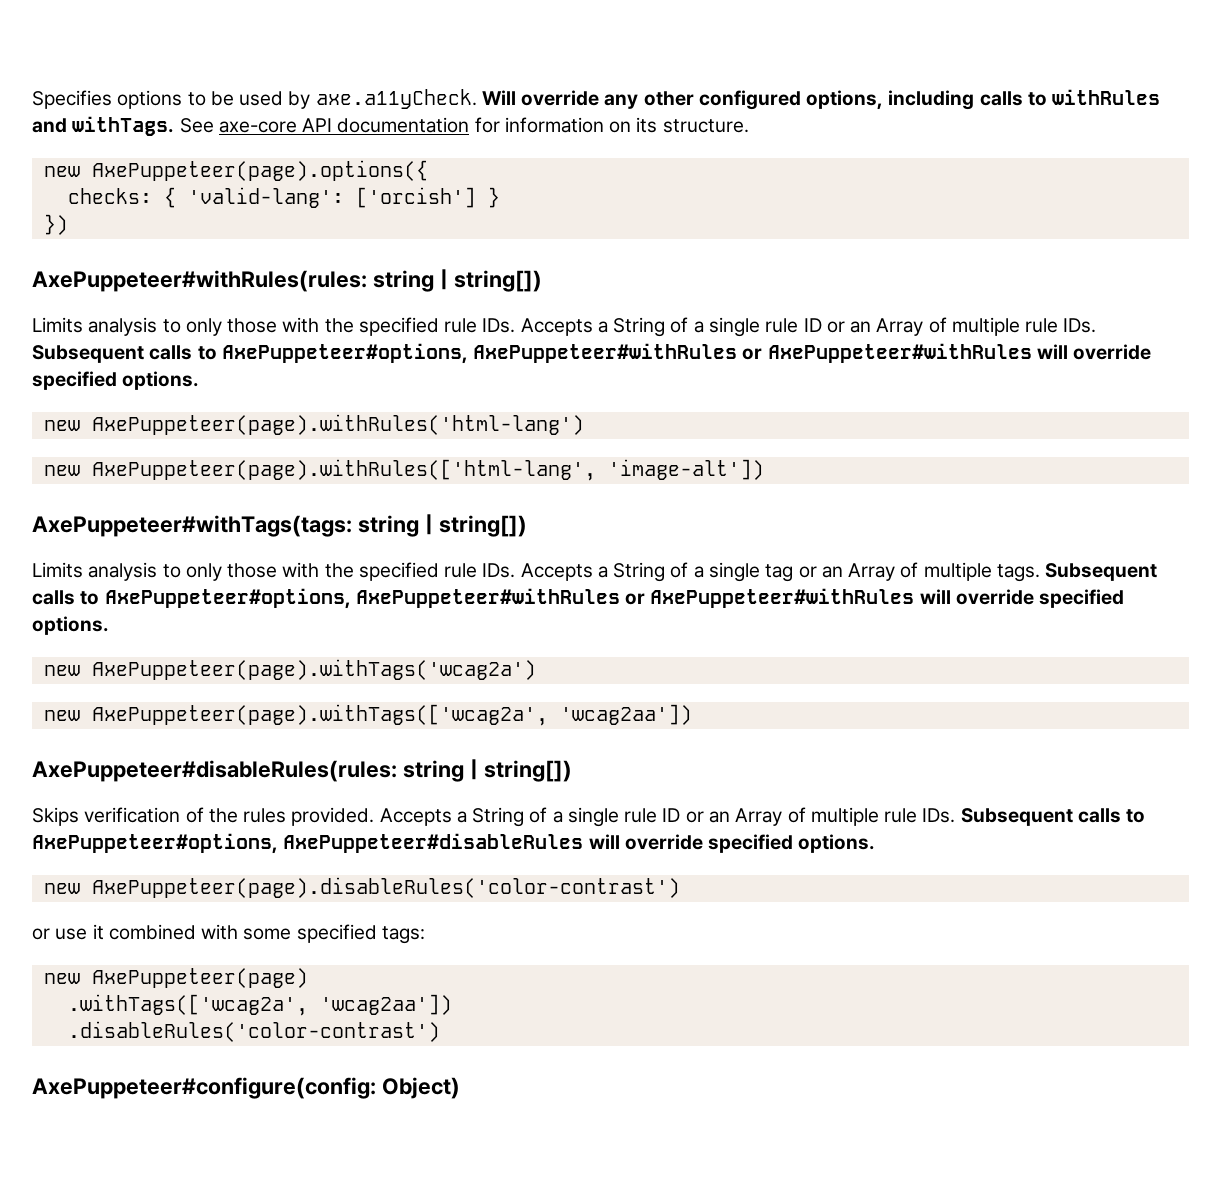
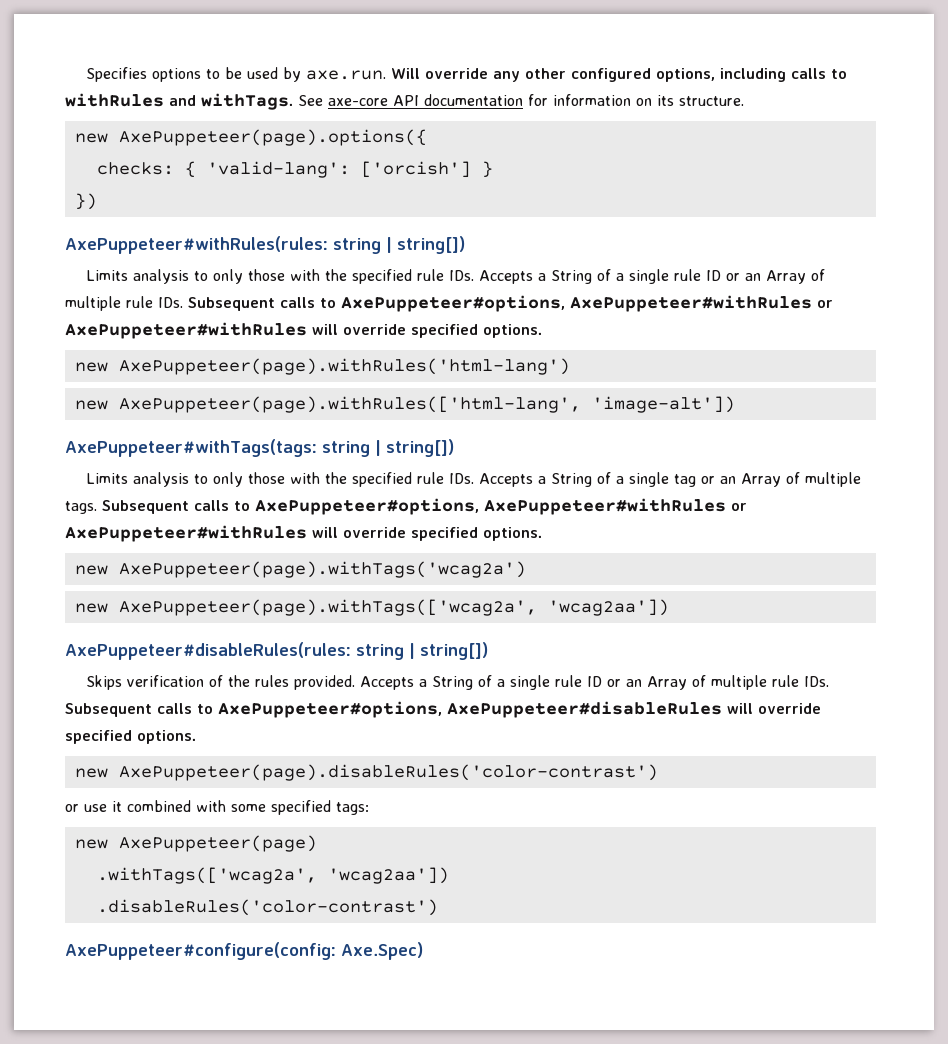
[315,89,477,109] axe.a11yCheck. -> [306,70,387,80] axe.run.
[381,1077,460,1099] Object) -> [341,942,423,960] Axe.Spec)

